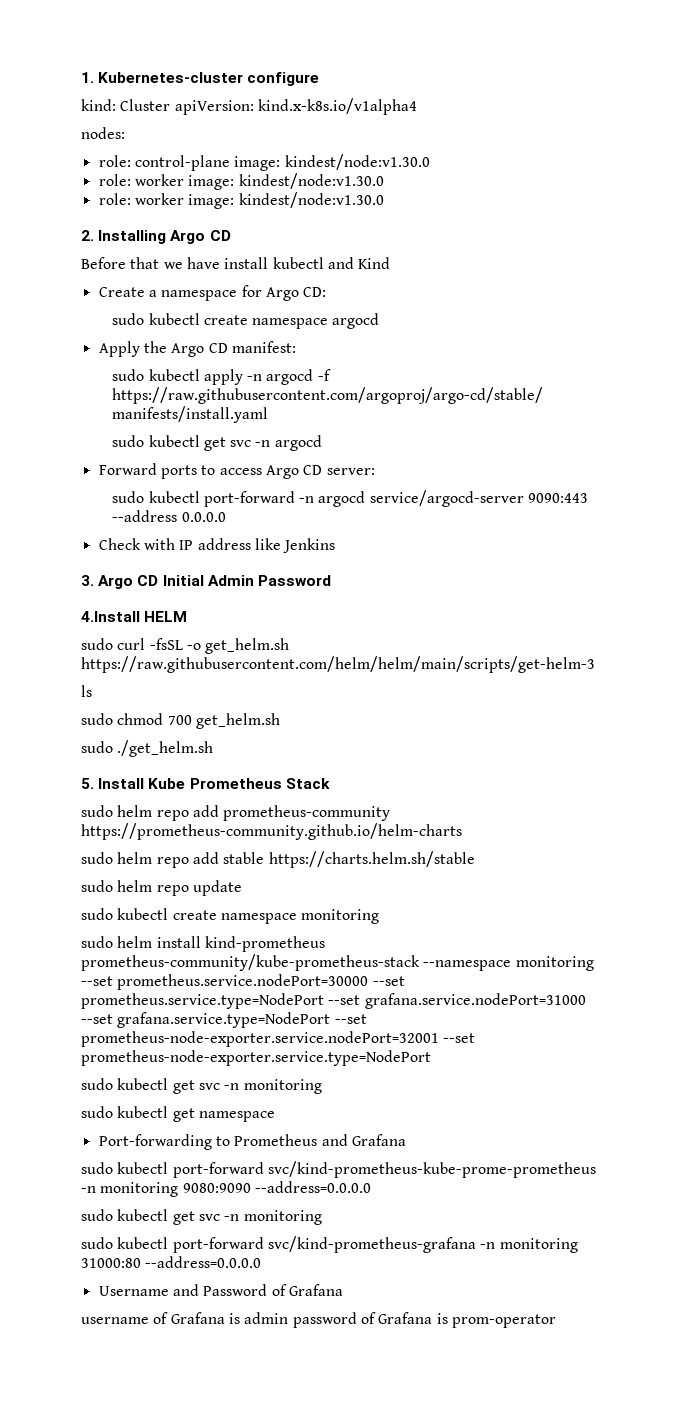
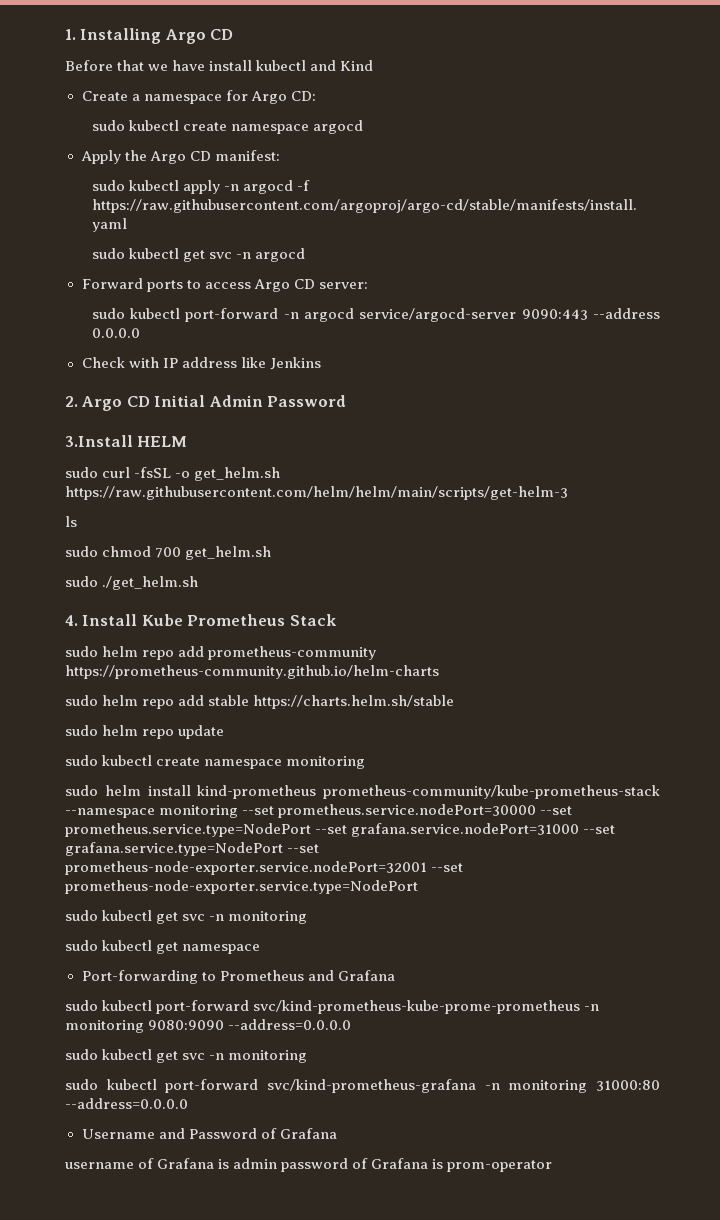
[98,72,320,86] [81,98,417,115] [81,127,125,139] [98,154,430,171] [98,173,384,190] [98,192,384,209] [81,230,94,241] Kubernetes-cluster configure // kind: Cluster apiVersion: kind.x-k8s.io/v1alpha4 // nodes: // role: control-plane image: kindest/node:v1.30.0 // role: worker image: kindest/node:v1.30.0 // role: worker image: kindest/node:v1.30.0 // 2. -> (76, 34) none
[81,575,94,586] 3. -> [65,396,78,407] 2.
[81,611,140,622] 4.Install -> [65,435,133,447] 3.Install
[81,778,94,789] 5. -> [65,615,78,626] 4.

